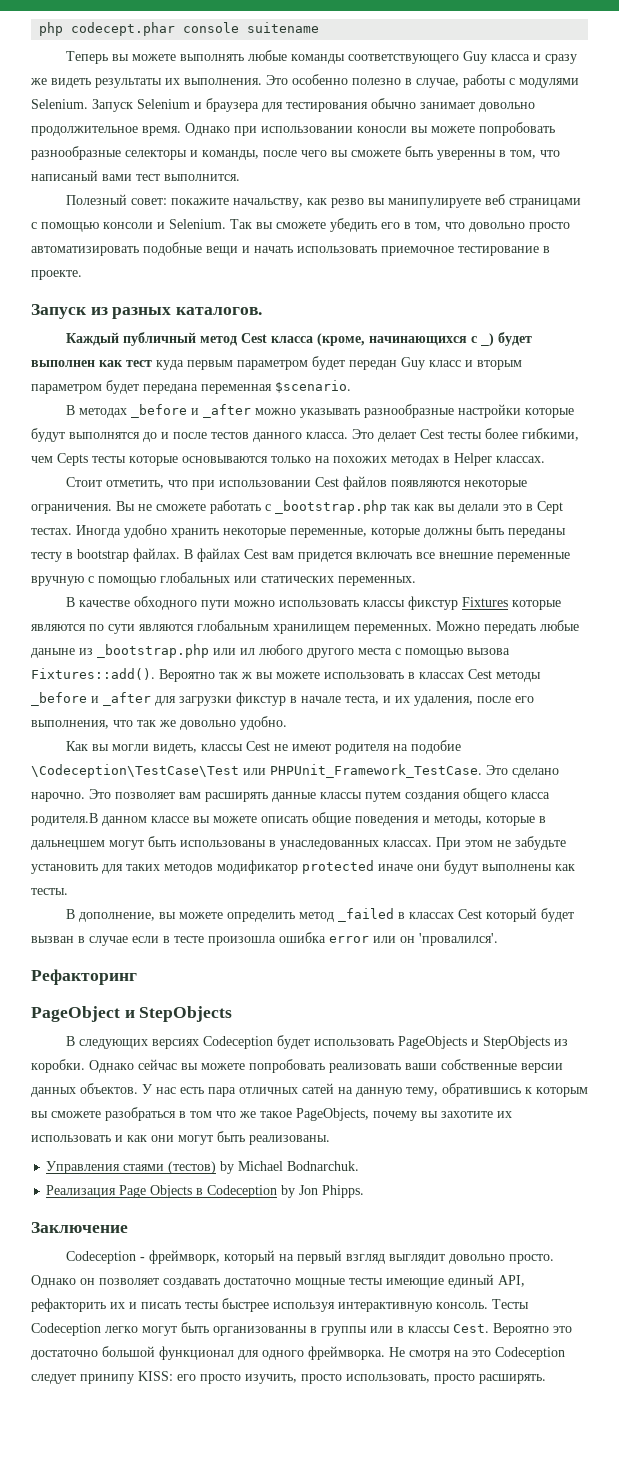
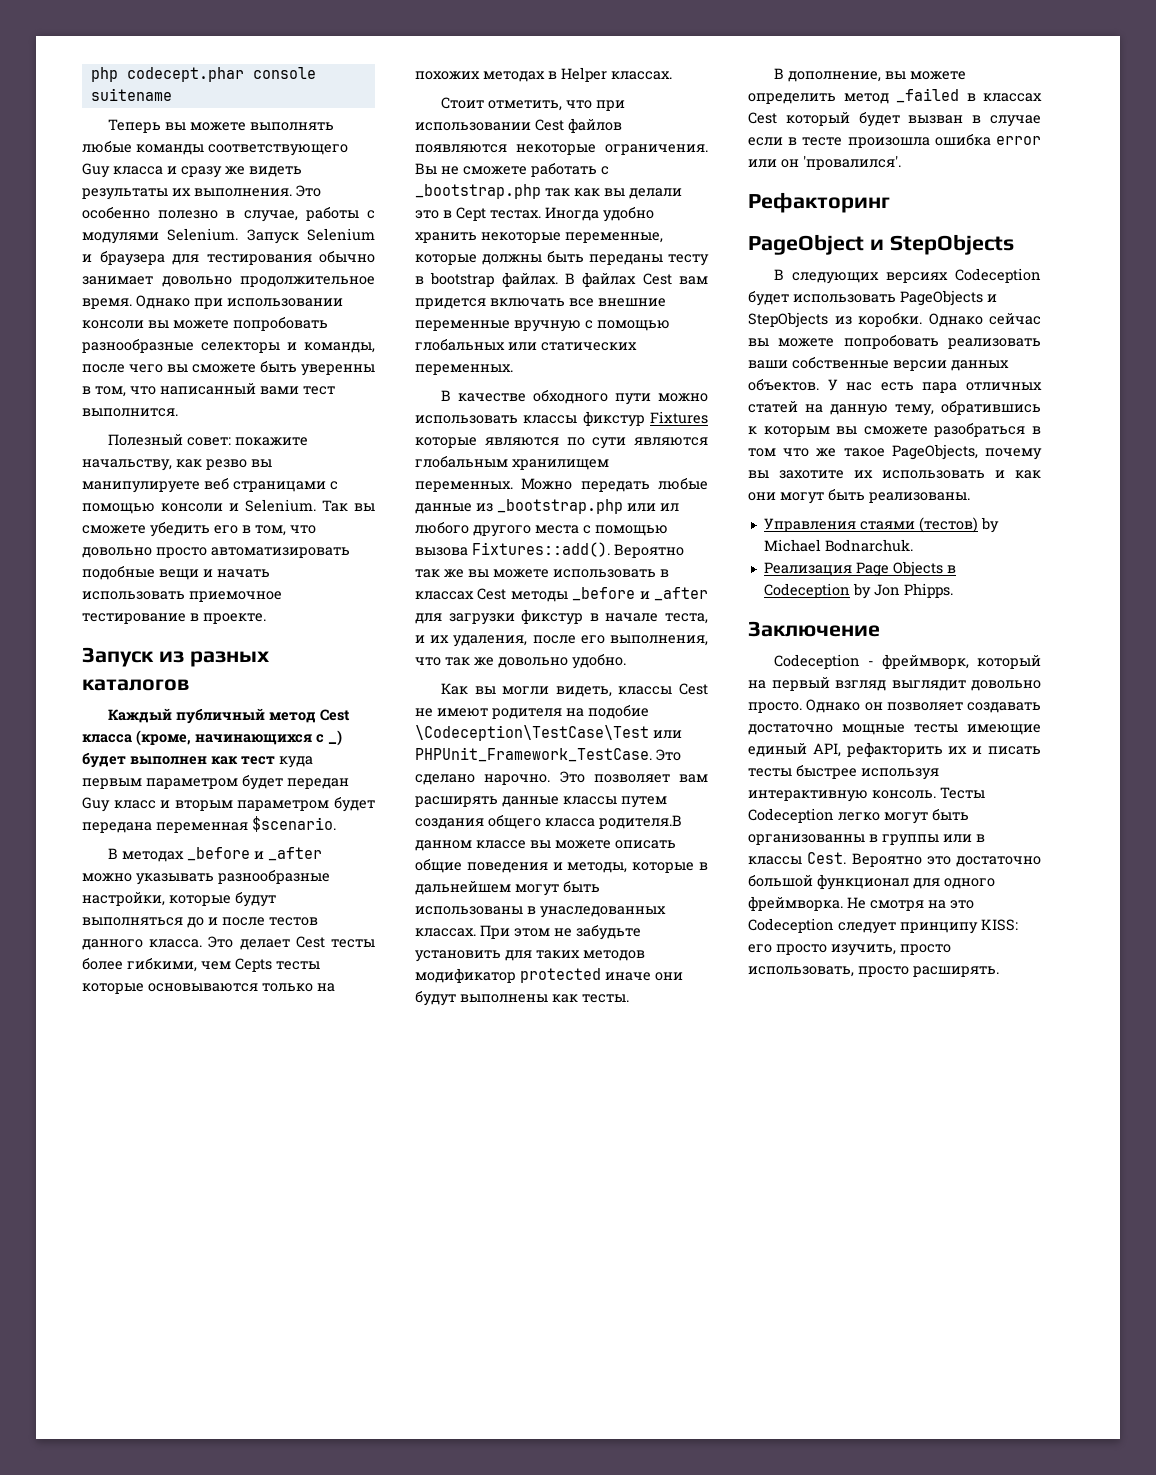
[357,126,407,133] коносли -> [82,320,144,329] консоли
[31,170,98,181] написаный -> [160,383,256,395] написанный
[176,307,263,315] каталогов. -> [82,679,189,691] каталогов
[458,404,522,418] настройки -> [82,892,165,906] настройки,
[69,432,140,439] выполнятся -> [82,917,183,926] выполняться
[31,648,75,658] даныне -> [415,503,472,514] данные
[241,672,252,679] ж -> [444,569,464,578] же
[31,840,105,850] дальнецшем -> [415,881,511,895] дальнейшем
[302,1083,334,1094] сатей -> [748,401,798,413] статей
[80,1374,134,1384] принипу -> [900,922,978,934] принципу

